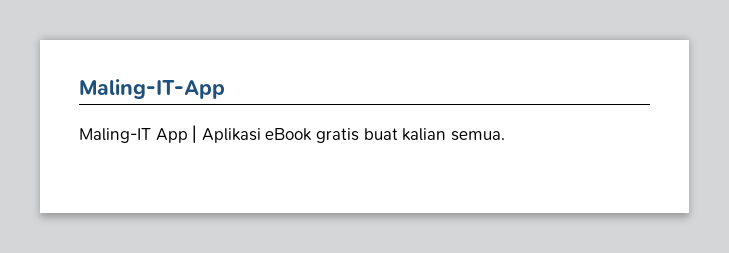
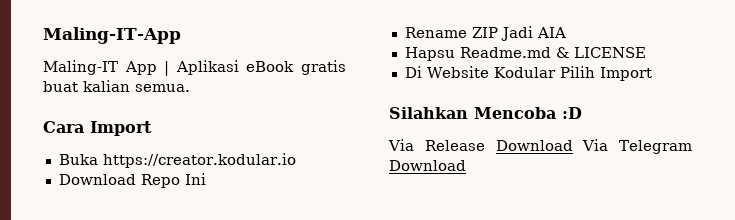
(505, 136) none -> [43,121,152,136] [58,153,296,168] [58,173,206,188] [404,26,566,41] [404,47,646,61] [404,66,652,81] [389,107,582,119] [388,139,693,154] [389,160,466,171] // Cara Import // Buka https://creator.kodular.io // Download Repo Ini // Rename ZIP Jadi AIA // Hapsu Readme.md & LICENSE // Di Website Kodular Pilih Import // Silahkan Mencoba :D // Via Release Download Via Telegram Download

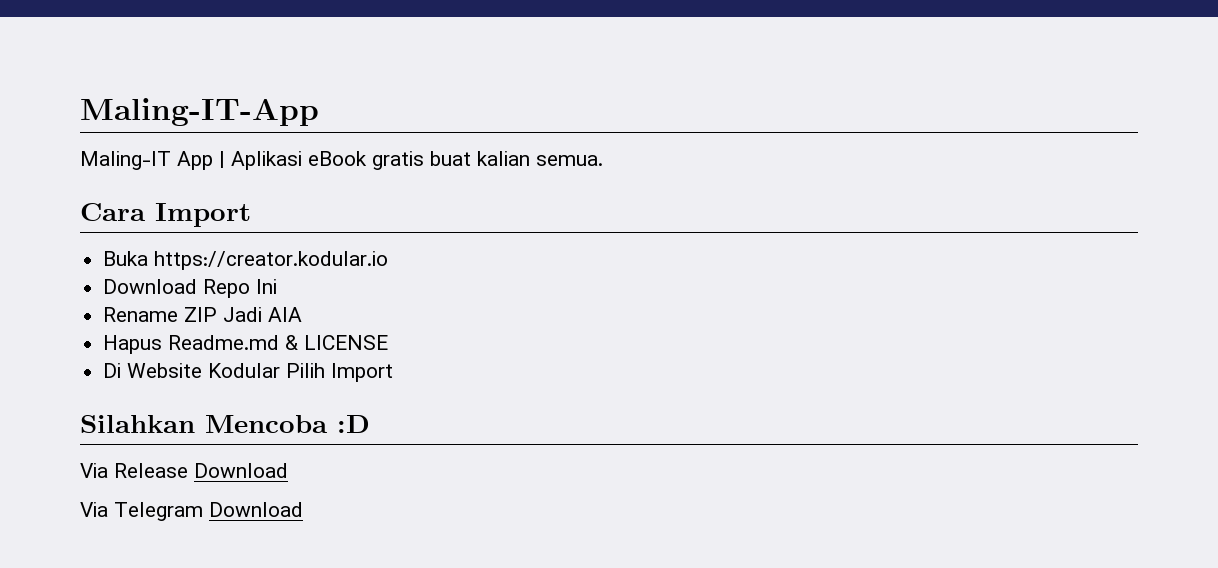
[404,47,455,61] Hapsu -> [103,335,163,354] Hapus
(573, 145) none -> (288, 470) //

